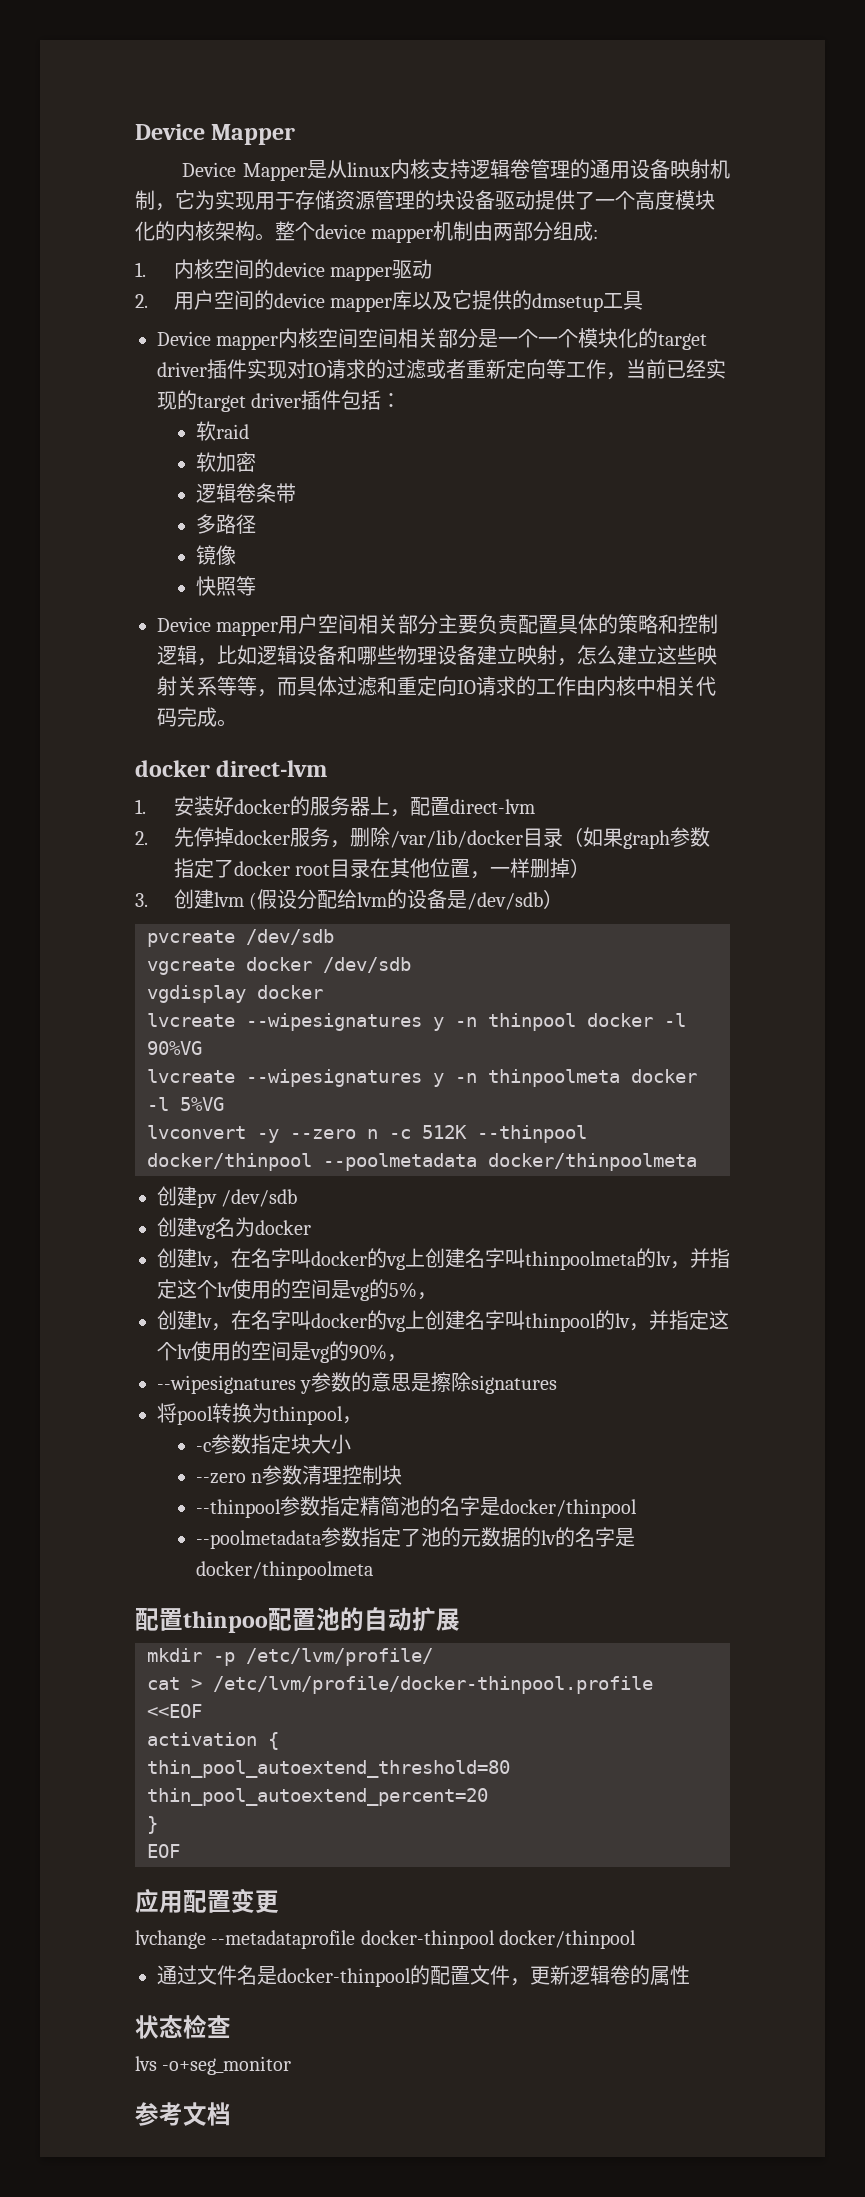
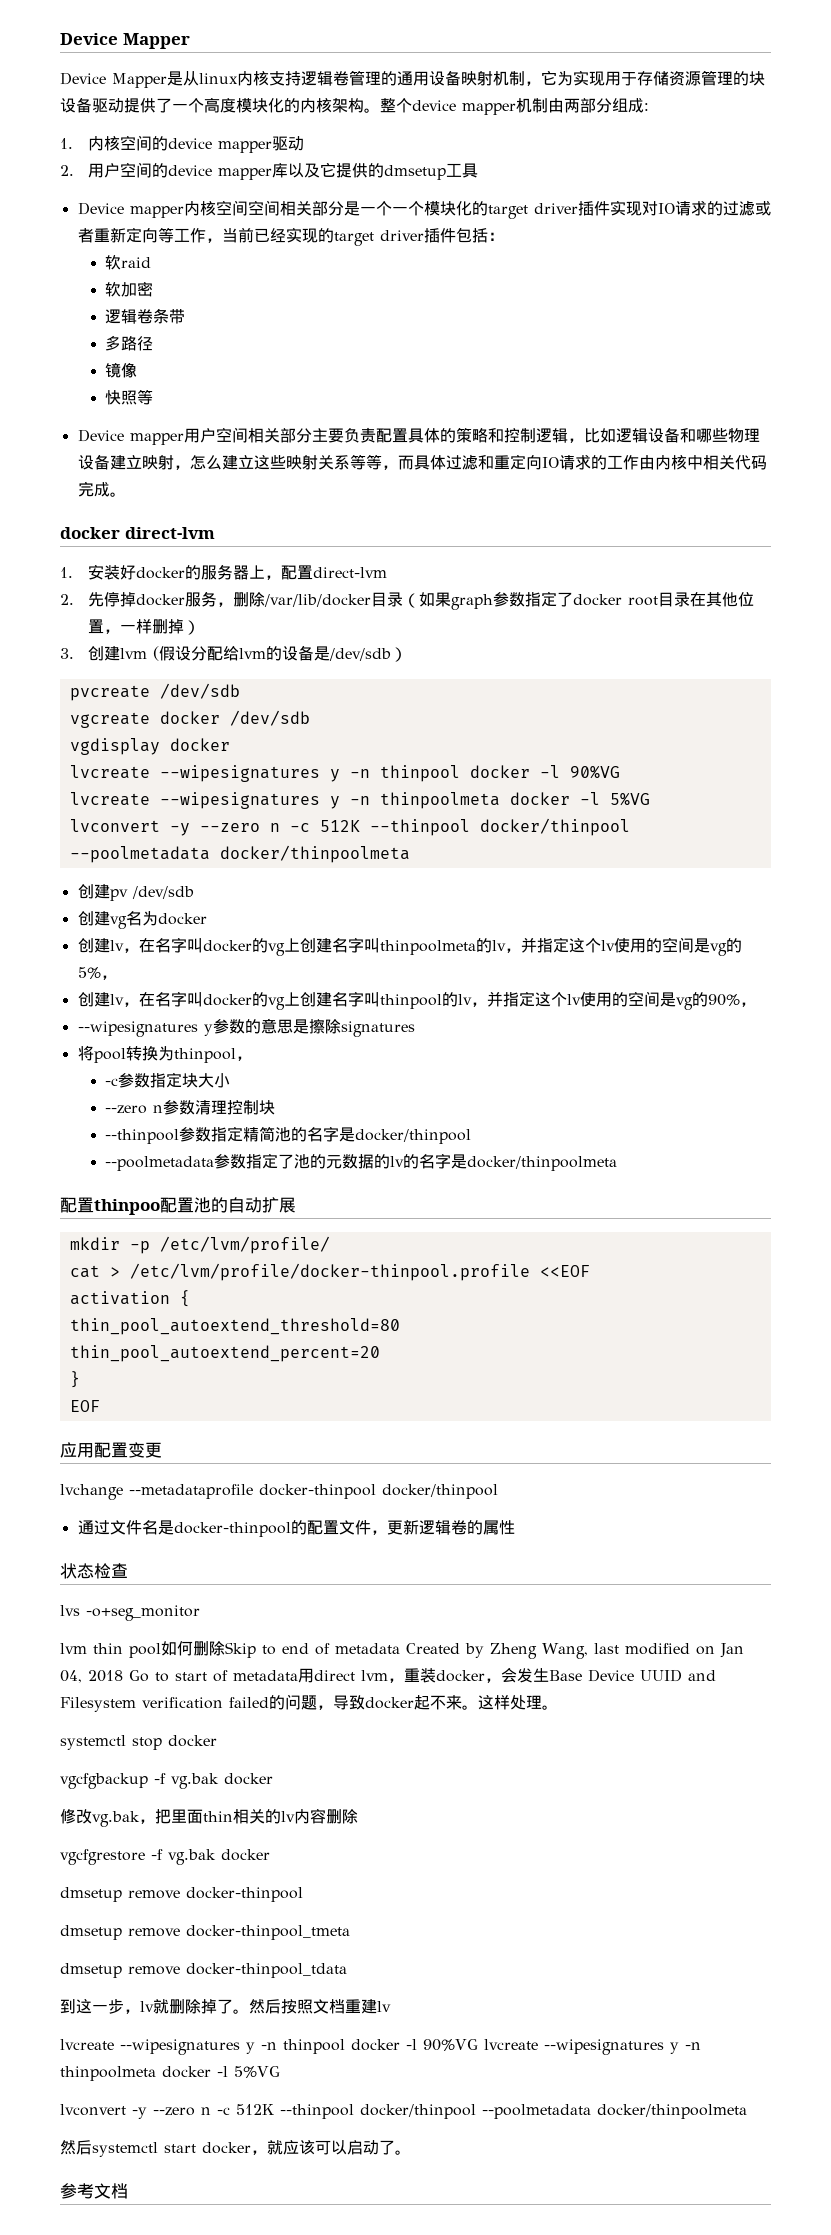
(292, 2065) none -> [60,1641,744,1659] [60,1667,716,1683] [60,1694,558,1712] [60,1735,217,1750] [60,1773,273,1789] [60,1808,358,1827] [60,1849,270,1865] [60,1887,303,1902] [60,1925,350,1940] [60,1963,347,1978] [60,1999,391,2014] [60,2039,701,2055] [60,2066,280,2081] [60,2104,747,2119] [60,2140,411,2157] // lvm thin pool如何删除Skip to end of metadata Created by Zheng Wang, last modified on Jan 04, 2018 Go to start of metadata用direct lvm，重装docker，会发生Base Device UUID and Filesystem verification failed的问题，导致docker起不来。这样处理。 // systemctl stop docker // vgcfgbackup -f vg.bak docker // 修改vg.bak，把里面thin相关的lv内容删除 // vgcfgrestore -f vg.bak docker // dmsetup remove docker-thinpool // dmsetup remove docker-thinpool_tmeta // dmsetup remove docker-thinpool_tdata // 到这一步，lv就删除掉了。然后按照文档重建lv // lvcreate --wipesignatures y -n thinpool docker -l 90%VG lvcreate --wipesignatures y -n thinpoolmeta docker -l 5%VG // lvconvert -y --zero n -c 512K --thinpool docker/thinpool --poolmetadata docker/thinpoolmeta // 然后systemctl start docker，就应该可以启动了。

